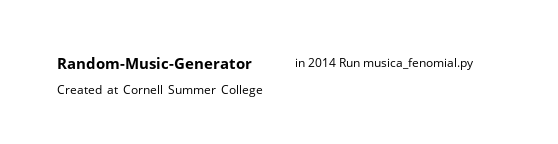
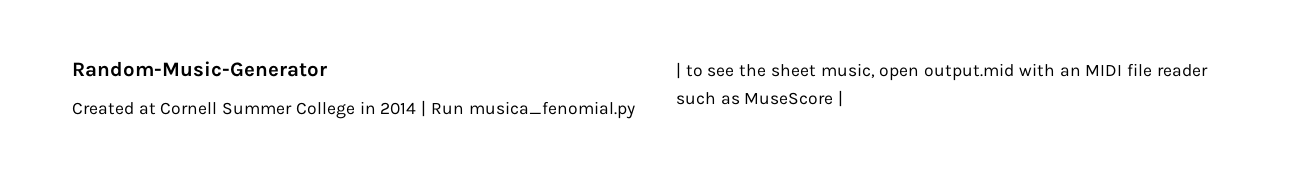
(337, 62) none -> [421,100,427,117] |
(475, 64) none -> [676,62,1208,81] [676,90,844,107] | to see the sheet music, open output.mid with an MIDI file reader such as MuseScore |

